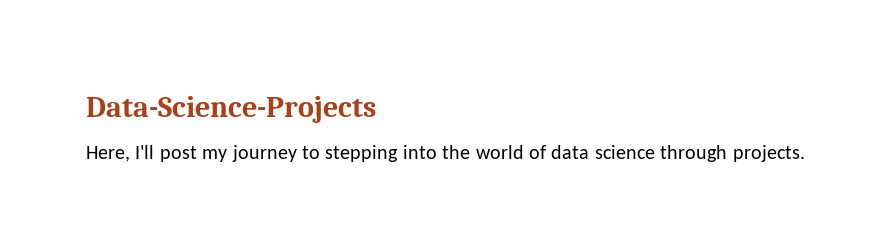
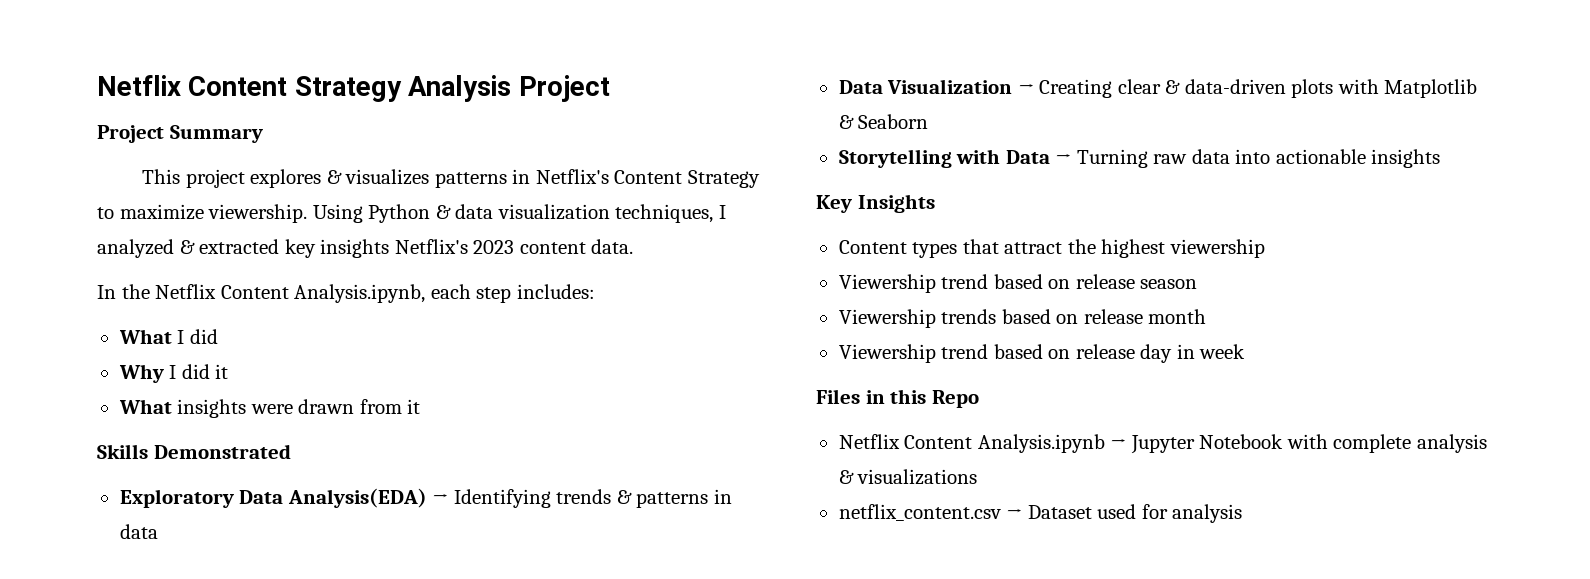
[86,96,376,123] [86,145,805,162] Data-Science-Projects // Here, I'll post my journey to stepping into the world of data science through projects. -> [97,75,610,102] [97,125,263,143] [142,169,760,188] [97,204,726,223] [97,239,634,258] [97,284,595,303] [118,329,218,344] [118,364,229,383] [118,399,421,418] [97,444,291,459] [119,488,732,508] [119,524,158,539] [838,79,1478,98] [838,114,929,129] [838,149,1441,168] [816,194,935,213] [838,239,1265,258] [838,274,1198,293] [838,309,1207,328] [838,344,1246,363] [816,389,979,408] [838,434,1487,454] [838,469,978,485] [838,504,1243,523] Netflix Content Strategy Analysis Project // Project Summary // This project explores & visualizes patterns in Netflix's Content Strategy to maximize viewership. Using Python & data visualization techniques, I analyzed & extracted key insights Netflix's 2023 content data. // In the Netflix Content Analysis.ipynb, each step includes: // What I did // Why I did it // What insights were drawn from it // Skills Demonstrated // Exploratory Data Analysis(EDA) → Identifying trends & patterns in data // Data Visualization → Creating clear & data-driven plots with Matplotlib & Seaborn // Storytelling with Data → Turning raw data into actionable insights // Key Insights // Content types that attract the highest viewership // Viewership trend based on release season // Viewership trends based on release month // Viewership trend based on release day in week // Files in this Repo // Netflix Content Analysis.ipynb → Jupyter Notebook with complete analysis & visualizations // netflix_content.csv → Dataset used for analysis

